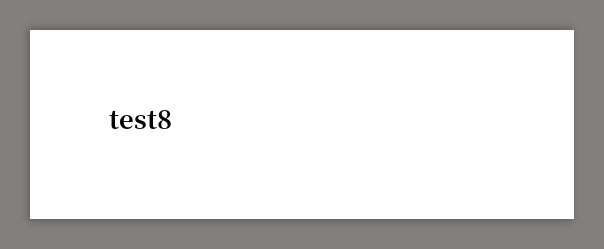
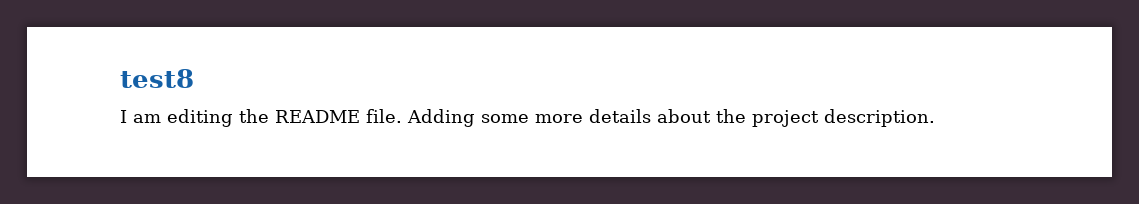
(172, 119) none -> [120,109,935,127] // I am editing the README file. Adding some more details about the project description.

